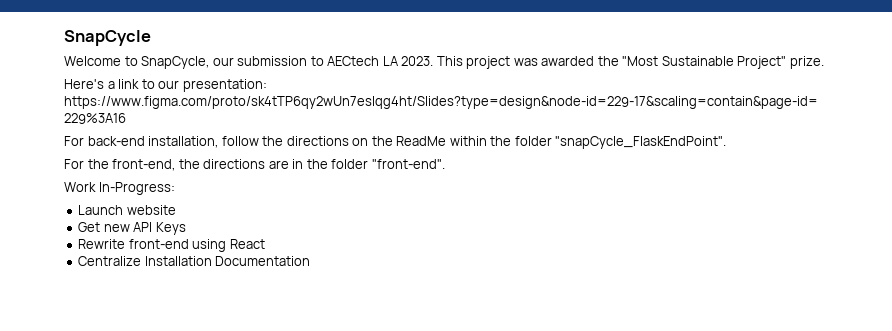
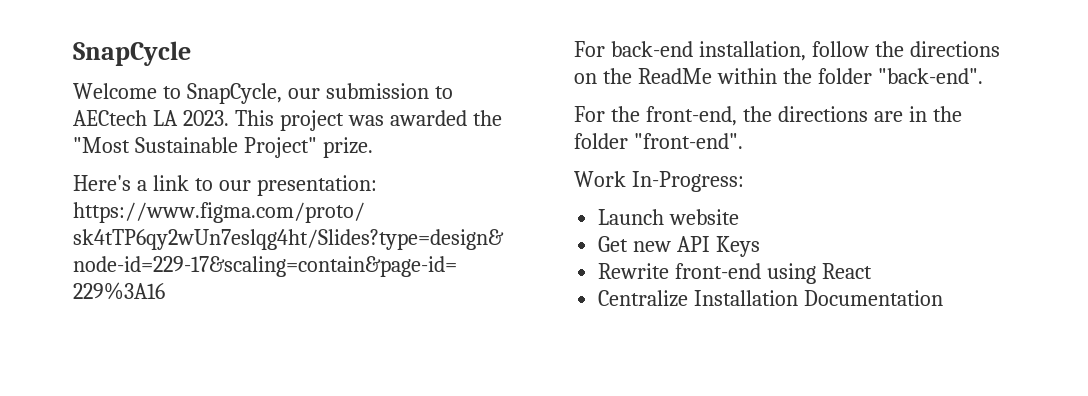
[555,136,727,149] "snapCycle_FlaskEndPoint". -> [877,68,983,84] "back-end".

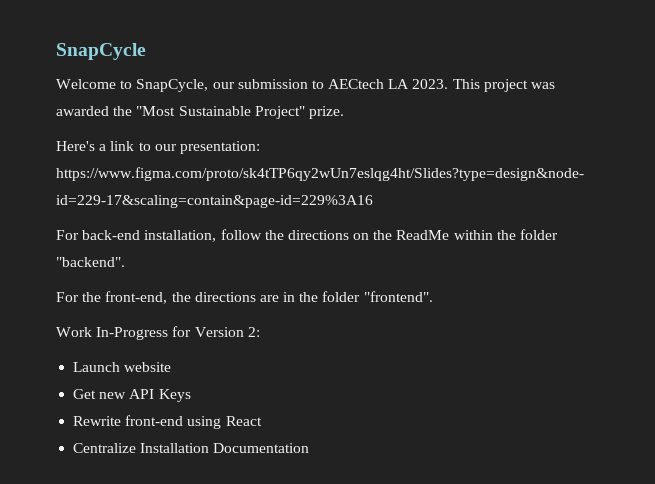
[877,68,983,84] "back-end". -> [56,257,125,267] "backend".
[633,133,743,149] "front-end". -> [363,291,433,302] "frontend".
[631,171,744,192] In-Progress: -> [96,326,260,340] In-Progress for Version 2:

